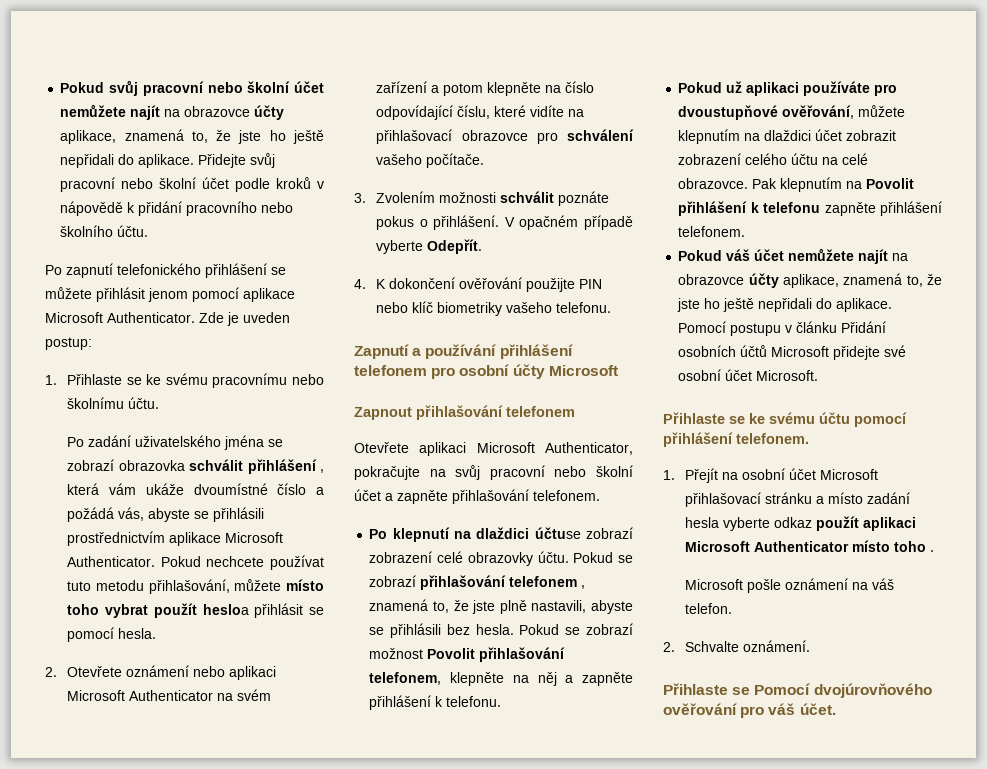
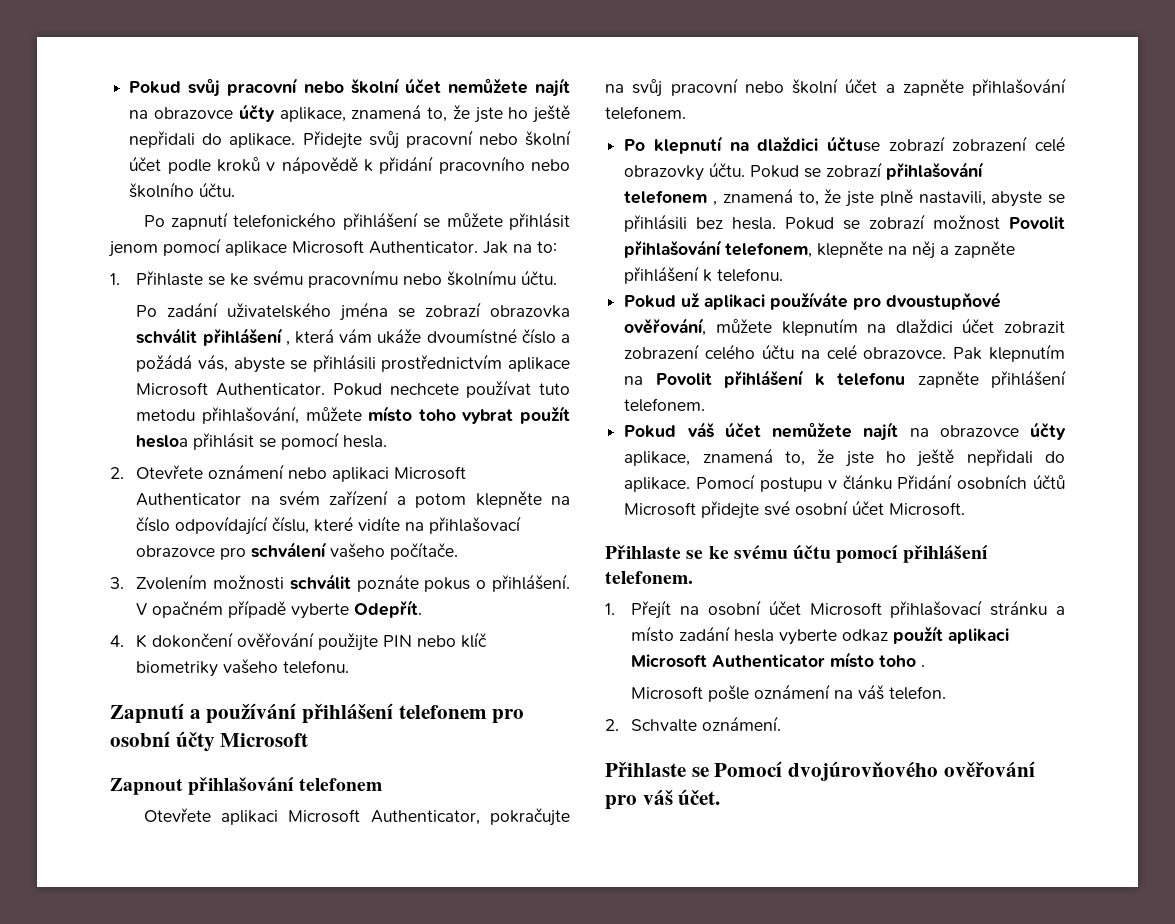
[199,312,290,326] [45,337,92,350] Zde je uveden postup: -> [483,241,557,254] Jak na to:

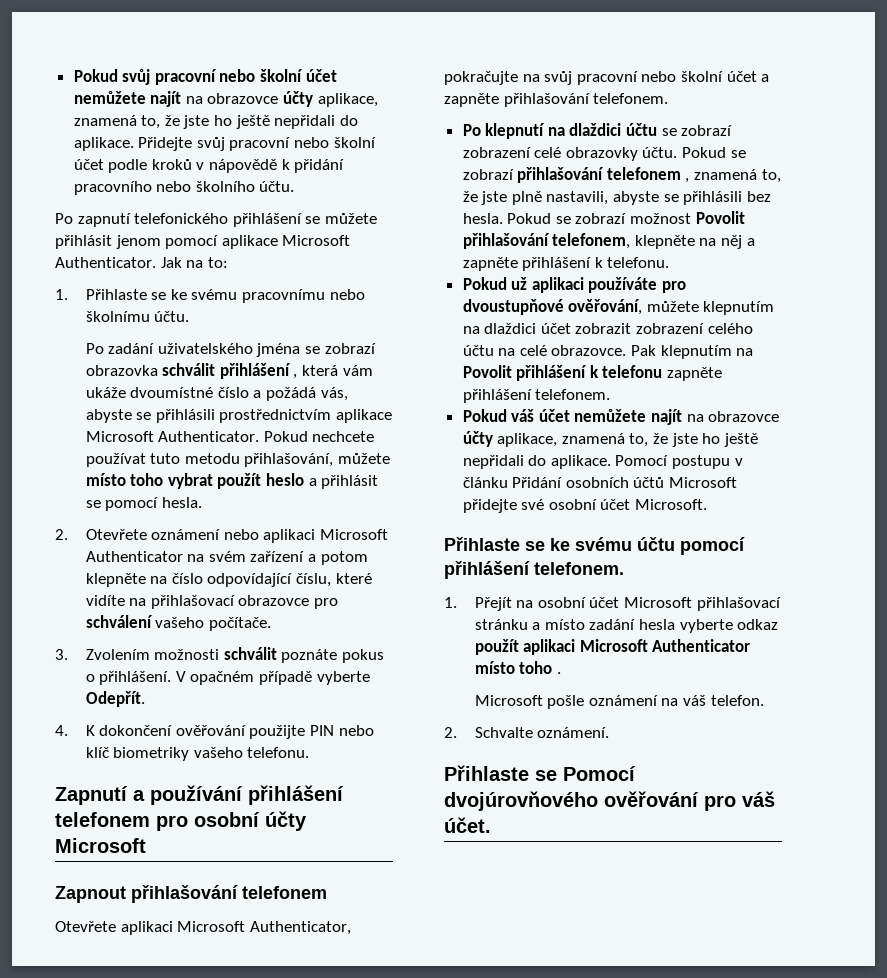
[136,435,189,448] hesloa -> [266,473,317,486] heslo a
[826,136,880,152] účtuse -> [626,123,677,136] účtu se

